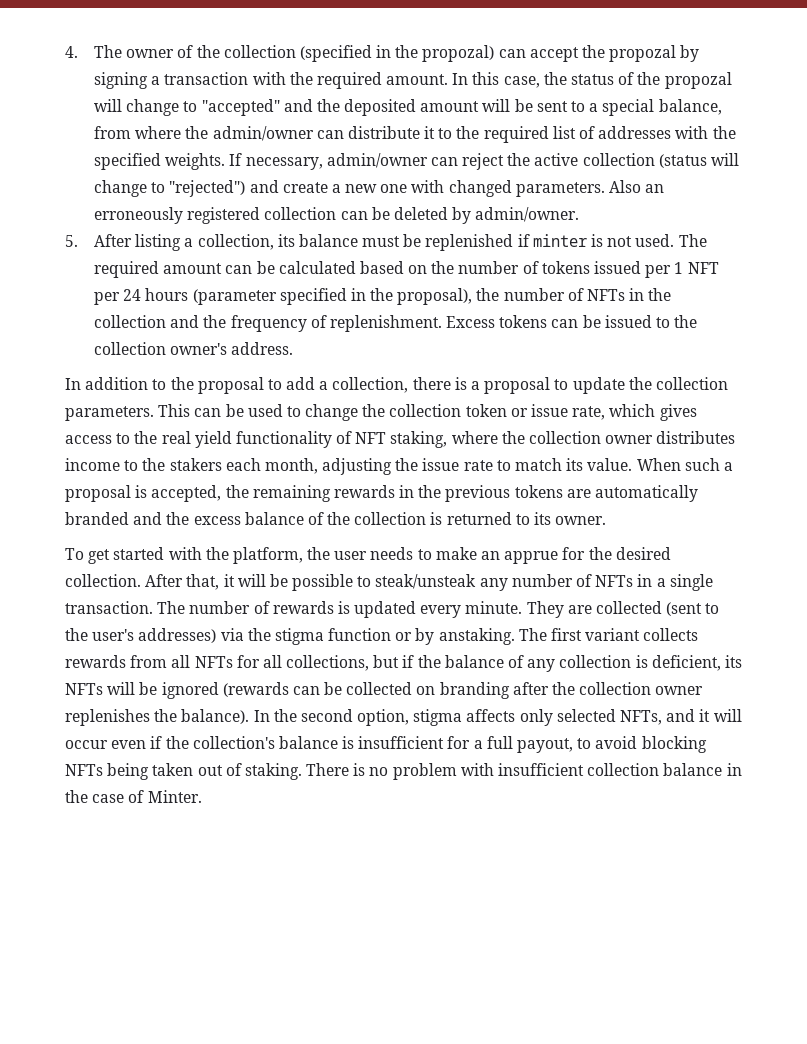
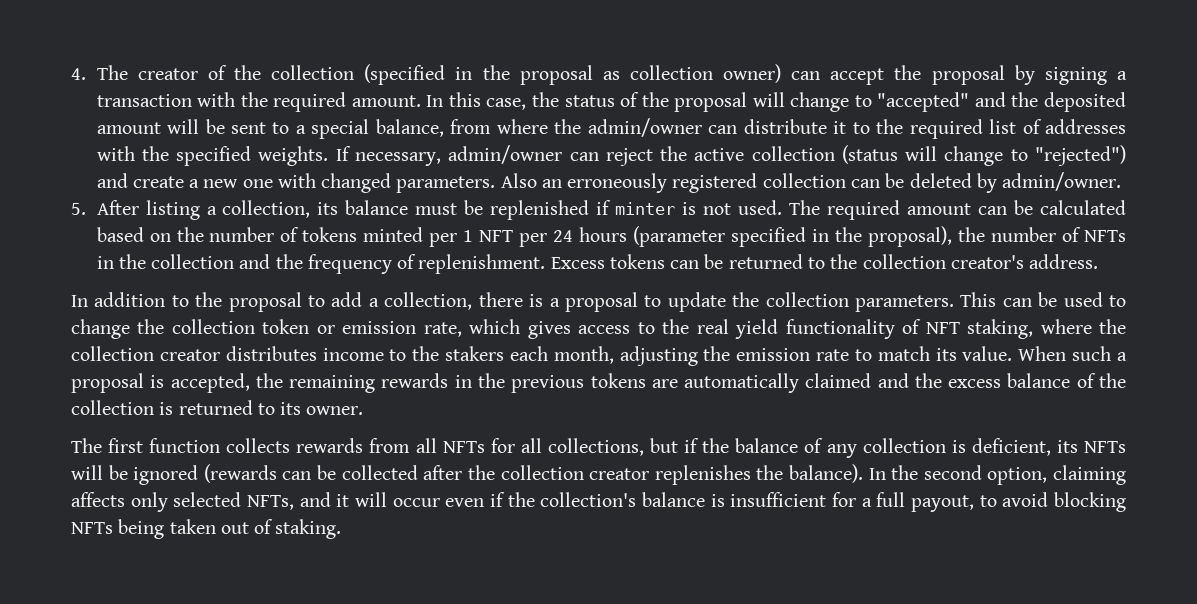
[126,49,175,58] owner -> [137,68,198,80] creator
[422,45,495,62] propozal) -> [519,64,782,85] proposal as collection owner)
[609,45,677,62] propozal -> [931,65,1005,85] proposal
[664,72,732,89] propozal -> [674,92,748,112] proposal
[594,261,642,274] issued -> [363,227,424,242] minted
[604,315,652,328] issued -> [728,254,803,269] returned
[170,343,228,355] owner's -> [950,255,1024,269] creator's
[531,404,569,417] issue -> [342,321,417,334] emission
[605,435,654,444] owner -> [159,349,220,361] creator
[422,458,460,471] issue -> [736,348,811,361] emission
[65,512,129,525] branded -> [805,373,872,388] claimed
[65,547,671,564] [65,574,713,591] [65,601,720,618] [65,628,515,645] To get started with the platform, the user needs to make an apprue for the desired collection. After that, it will be possible to steak/unsteak any number of NFTs in a single transaction. The number of rewards is updated every minute. They are collected (sent to the user's addresses) via the stigma function or by anstaking. -> (364, 410) none
[585,628,641,641] variant -> [149,438,221,453] function
[416,682,510,699] on branding -> (418, 472) none
[655,686,704,695] owner -> [589,468,650,480] creator
[413,709,463,726] stigma -> [1052,465,1126,485] claiming
[306,763,742,780] [65,790,202,803] There is no problem with insufficient collection balance in the case of Minter. -> (342, 529) none

